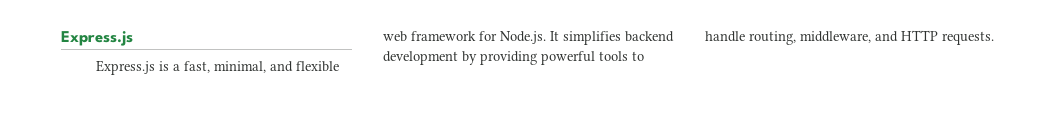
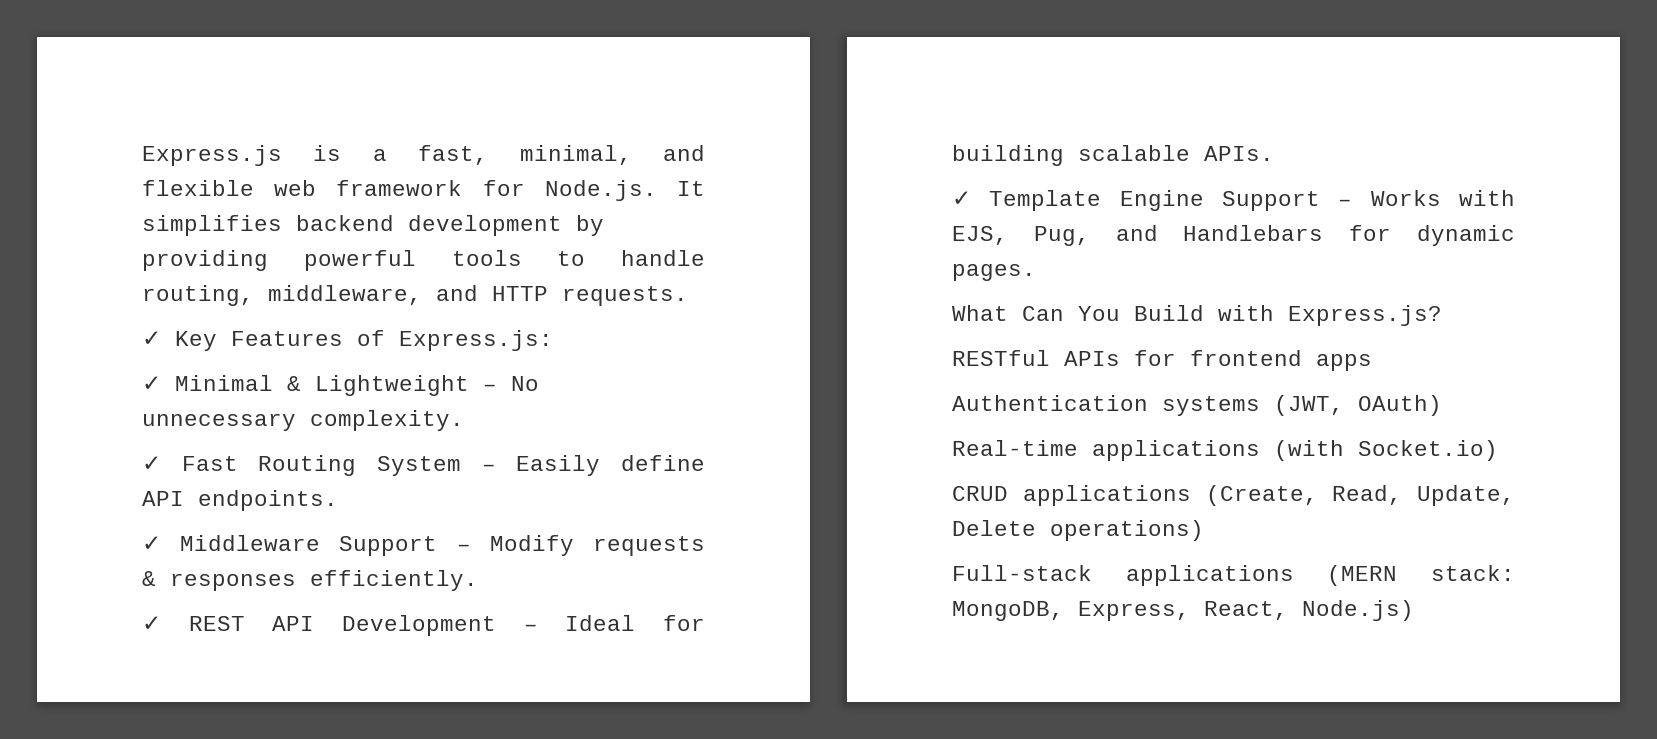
[61,31,133,46] [95,60,155,75] Express.js // Express.js -> [142,145,282,166] Express.js
(994, 38) none -> [142,330,553,351] [142,375,539,396] [142,410,464,431] [142,455,705,476] [142,490,338,511] [142,535,705,556] [142,570,478,591] [142,615,705,636] [952,145,1274,166] [952,190,1515,211] [952,225,1515,246] [952,264,1036,281] [952,305,1442,326] [952,350,1372,371] [952,395,1442,416] [952,440,1498,461] [952,485,1515,506] [952,520,1204,541] [952,565,1515,586] [952,600,1414,621] // ✓ Key Features of Express.js: // ✓ Minimal & Lightweight – No unnecessary complexity. // ✓ Fast Routing System – Easily define API endpoints. // ✓ Middleware Support – Modify requests & responses efficiently. // ✓ REST API Development – Ideal for building scalable APIs. // ✓ Template Engine Support – Works with EJS, Pug, and Handlebars for dynamic pages. // What Can You Build with Express.js? // RESTful APIs for frontend apps // Authentication systems (JWT, OAuth) // Real-time applications (with Socket.io) // CRUD applications (Create, Read, Update, Delete operations) // Full-stack applications (MERN stack: MongoDB, Express, React, Node.js)

